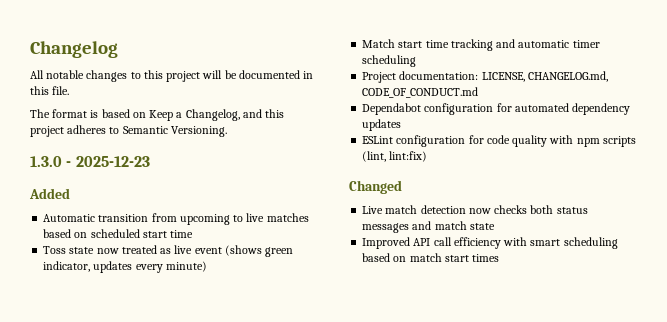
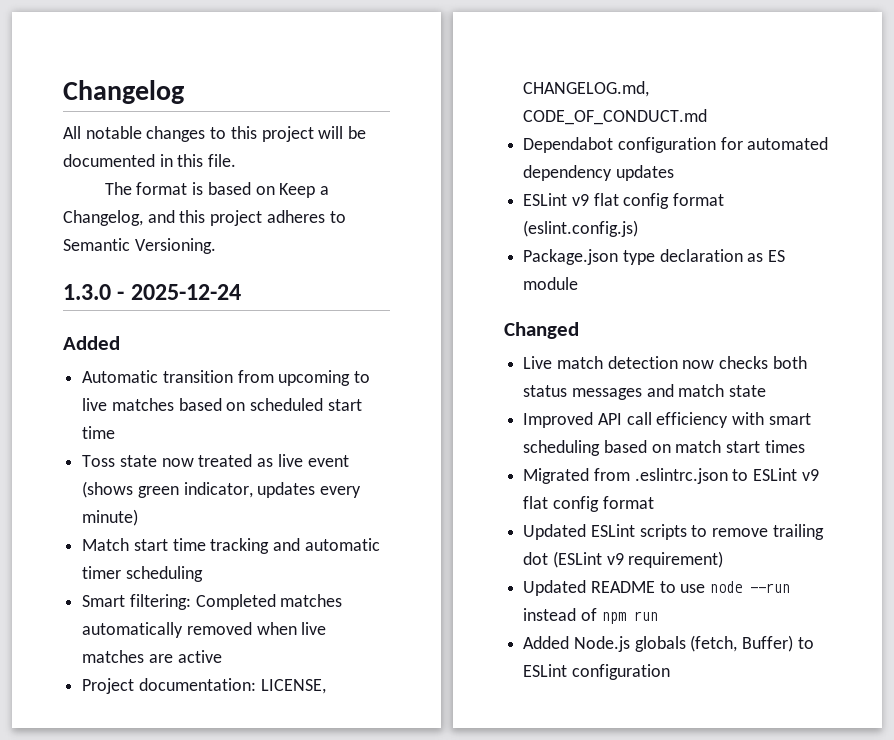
[75,156,150,167] 2025-12-23 -> [130,284,241,300] 2025-12-24
(417, 61) none -> [82,594,343,610] [82,622,327,638] [82,650,222,663] // Smart filtering: Completed matches automatically removed when live matches are active
[396,135,636,147] [362,151,428,162] configuration for code quality with npm scripts (lint, lint:fix) -> [571,193,725,209] [523,220,639,237] [523,249,786,265] [523,277,579,290] v9 flat config format (eslint.config.js) // Package.json type declaration as ES module
(500, 258) none -> [523,468,819,484] [523,496,654,512] [523,524,824,540] [523,551,724,568] [523,580,791,596] [523,608,658,624] [523,635,814,652] [523,664,670,680] // Migrated from .eslintrc.json to ESLint v9 flat config format // Updated ESLint scripts to remove trailing dot (ESLint v9 requirement) // Updated README to use node --run instead of npm run // Added Node.js globals (fetch, Buffer) to ESLint configuration

